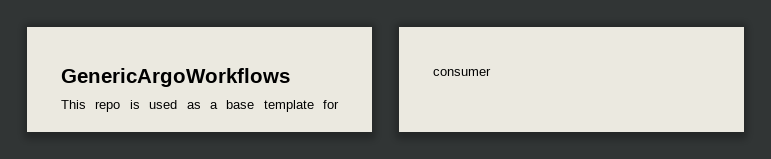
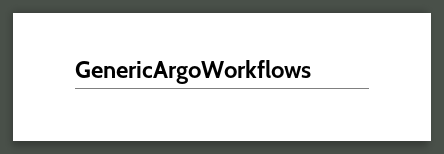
[61,100,339,112] [433,68,491,76] // This repo is used as a base template for consumer -> (311, 72) none

